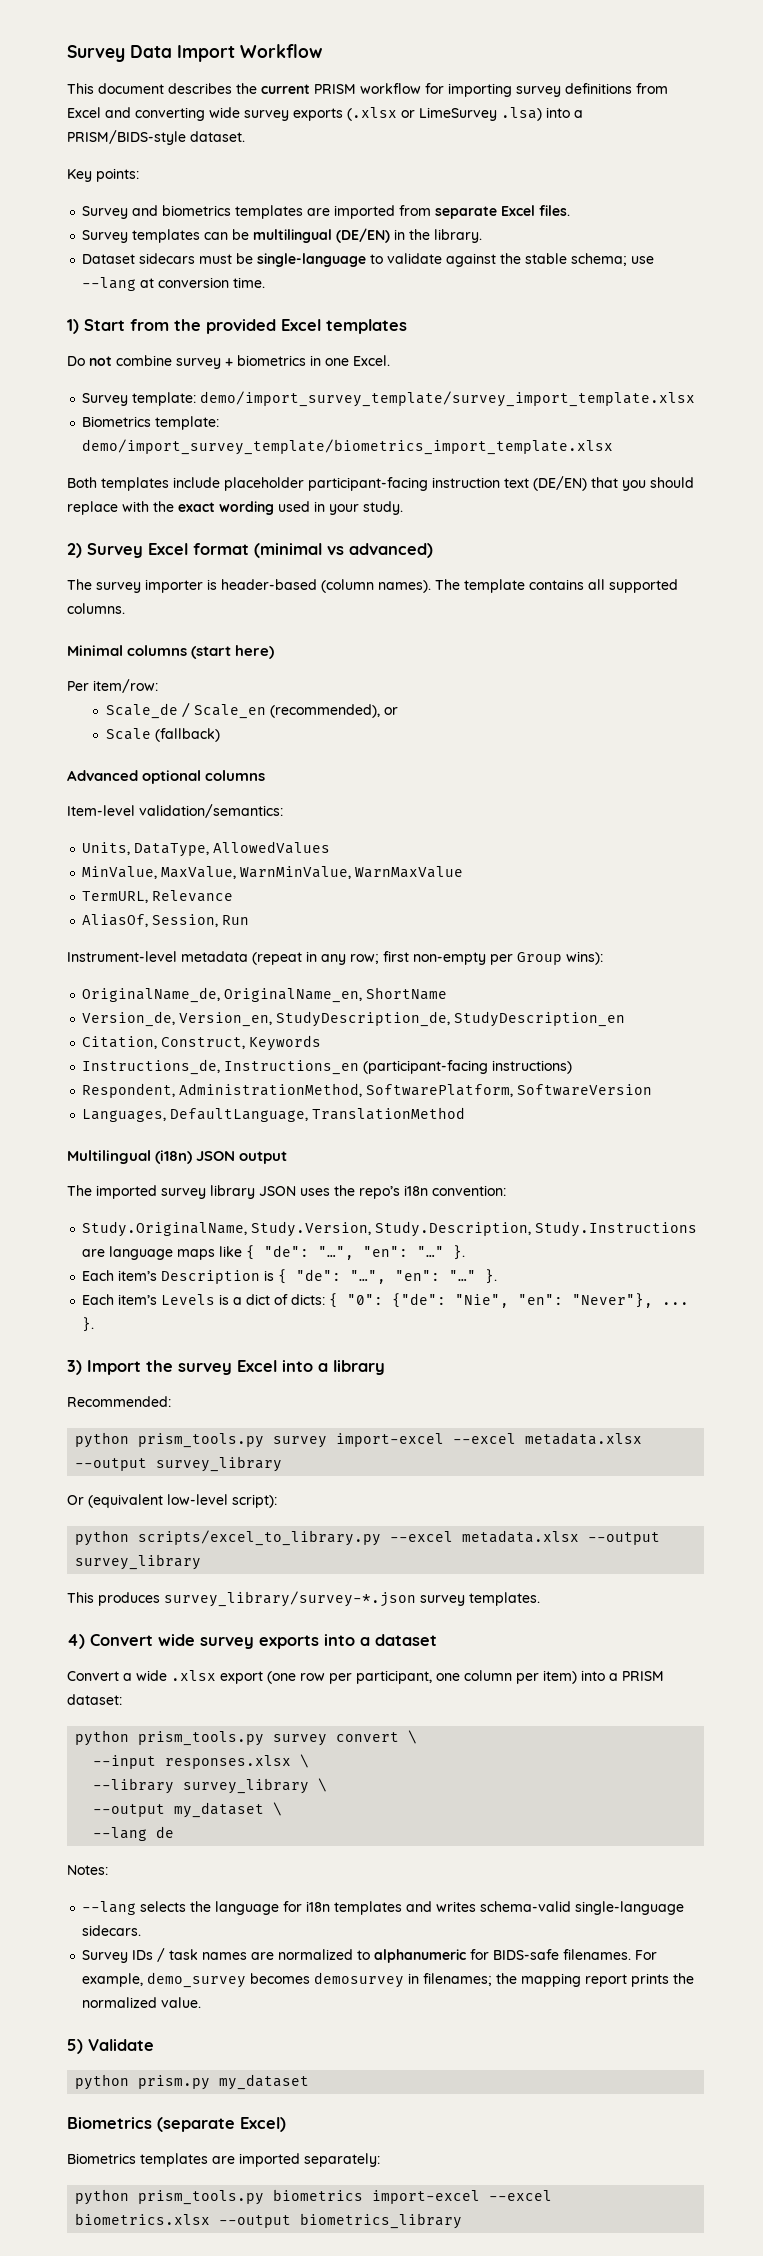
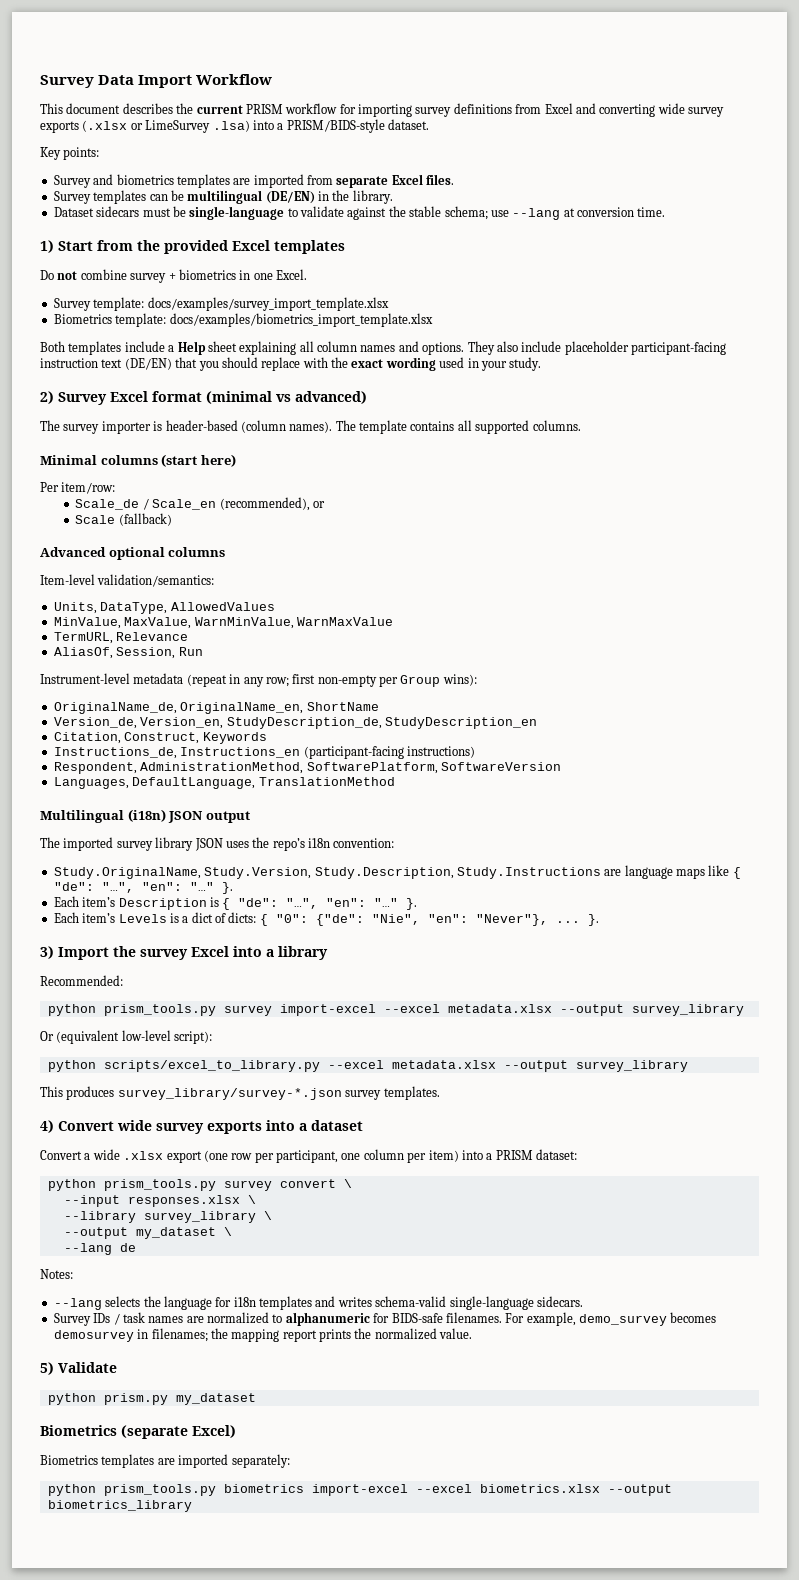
[200,391,696,407] demo/import_survey_template/survey_import_template.xlsx -> [147,297,389,311] docs/examples/survey_import_template.xlsx
[82,439,614,455] demo/import_survey_template/biometrics_import_template.xlsx -> [169,313,433,327] docs/examples/biometrics_import_template.xlsx
(220, 482) none -> [168,341,562,355] a Help sheet explaining all column names and options. They also include

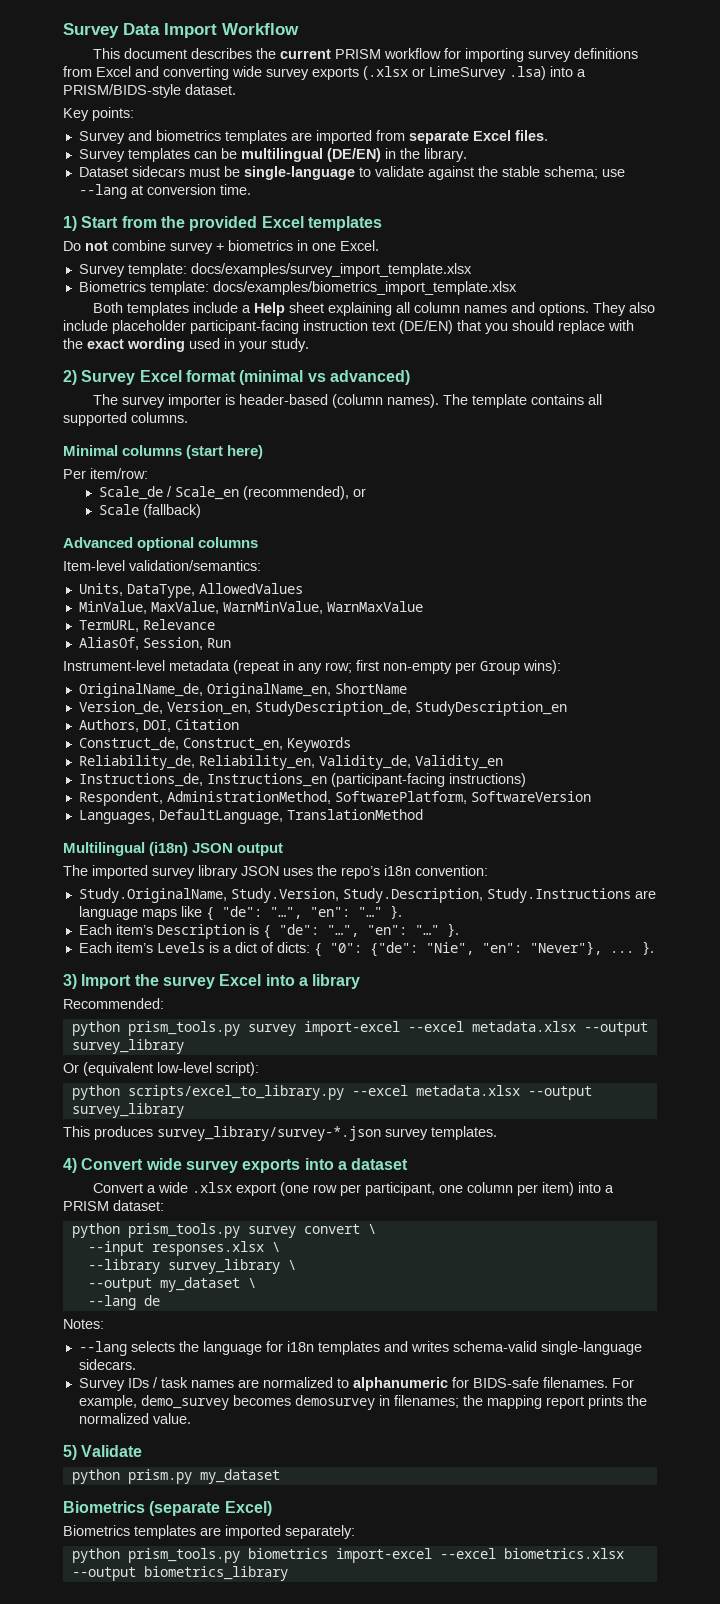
[53,732,267,744] Citation, Construct, Keywords -> [78,719,239,732] [78,737,351,752] [78,755,503,770] Authors, DOI, Citation // Construct_de, Construct_en, Keywords // Reliability_de, Reliability_en, Validity_de, Validity_en

